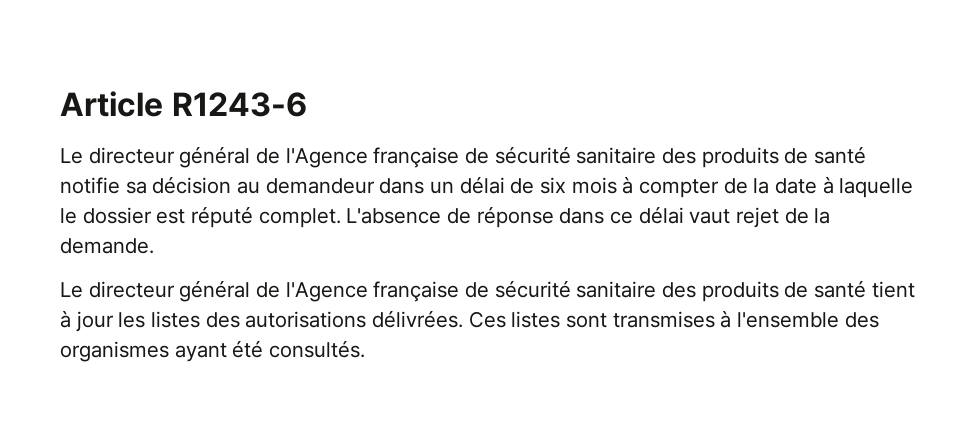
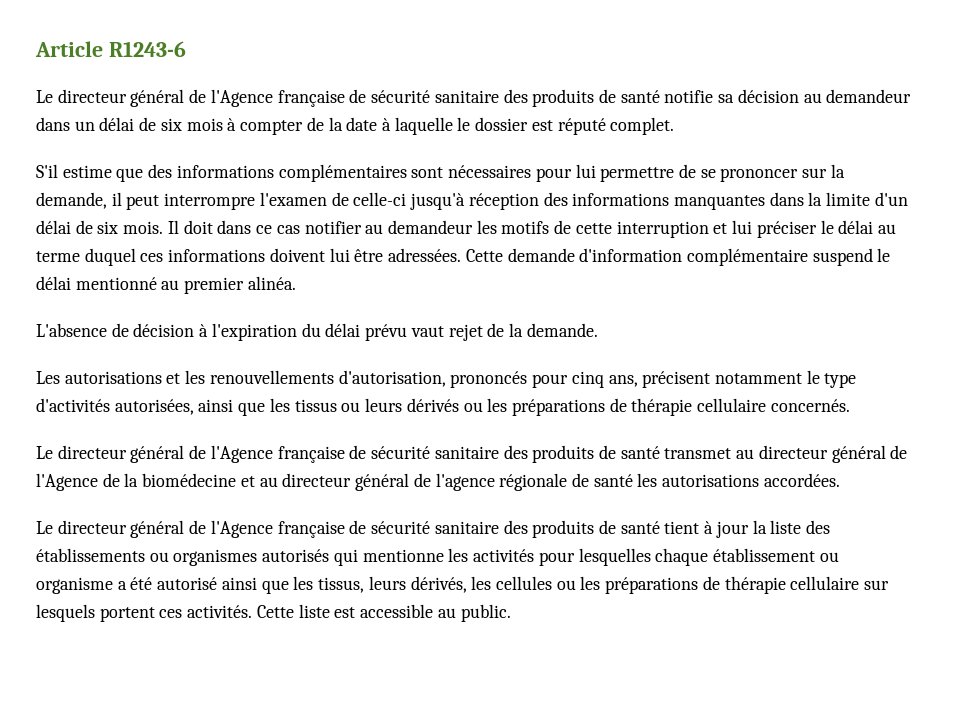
[346,206,684,228] L'absence de réponse dans ce délai -> [36,164,845,182] [36,192,908,210] [36,220,896,238] [36,248,891,266] [36,276,296,294] [36,323,408,341] // S'il estime que des informations complémentaires sont nécessaires pour lui permettre de se prononcer sur la demande, il peut interrompre l'examen de celle-ci jusqu'à réception des informations manquantes dans la limite d'un délai de six mois. Il doit dans ce cas notifier au demandeur les motifs de cette interruption et lui préciser le délai au terme duquel ces informations doivent lui être adressées. Cette demande d'information complémentaire suspend le délai mentionné au premier alinéa. // L'absence de décision à l'expiration du délai prévu
(154, 246) none -> [36,370,857,388] [36,398,850,416] [36,445,908,463] [36,473,840,491] // Les autorisations et les renouvellements d'autorisation, prononcés pour cinq ans, précisent notamment le type d'activités autorisées, ainsi que les tissus ou leurs dérivés ou les préparations de thérapie cellulaire concernés. // Le directeur général de l'Agence française de sécurité sanitaire des produits de santé transmet au directeur général de l'Agence de la biomédecine et au directeur général de l'agence régionale de santé les autorisations accordées.
[118,310,879,328] [60,340,366,362] les listes des autorisations délivrées. Ces listes sont transmises à l'ensemble des organismes ayant été consultés. -> [752,520,831,534] [36,548,839,566] [36,576,890,594] [36,604,511,622] la liste des établissements ou organismes autorisés qui mentionne les activités pour lesquelles chaque établissement ou organisme a été autorisé ainsi que les tissus, leurs dérivés, les cellules ou les préparations de thérapie cellulaire sur lesquels portent ces activités. Cette liste est accessible au public.

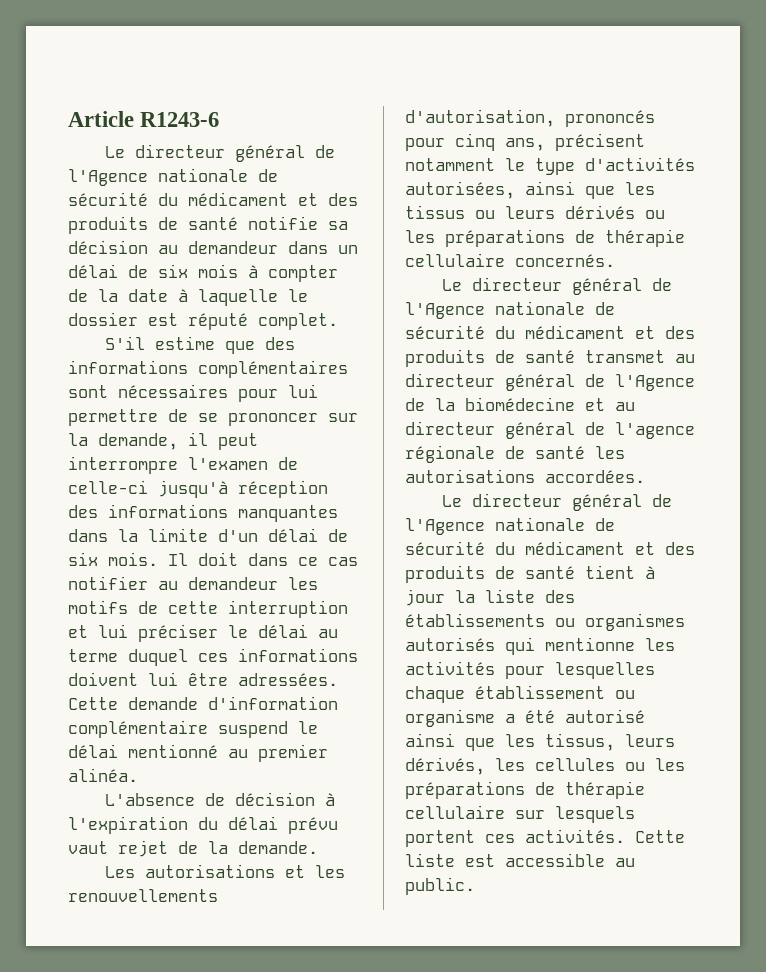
[277,89,499,107] française de sécurité sanitaire -> [158,168,278,182] [68,192,318,206] nationale de sécurité du médicament et
[277,445,499,463] française de sécurité sanitaire -> [495,301,615,315] [405,325,655,339] nationale de sécurité du médicament et
[277,520,499,538] française de sécurité sanitaire -> [495,517,615,531] [405,541,655,555] nationale de sécurité du médicament et

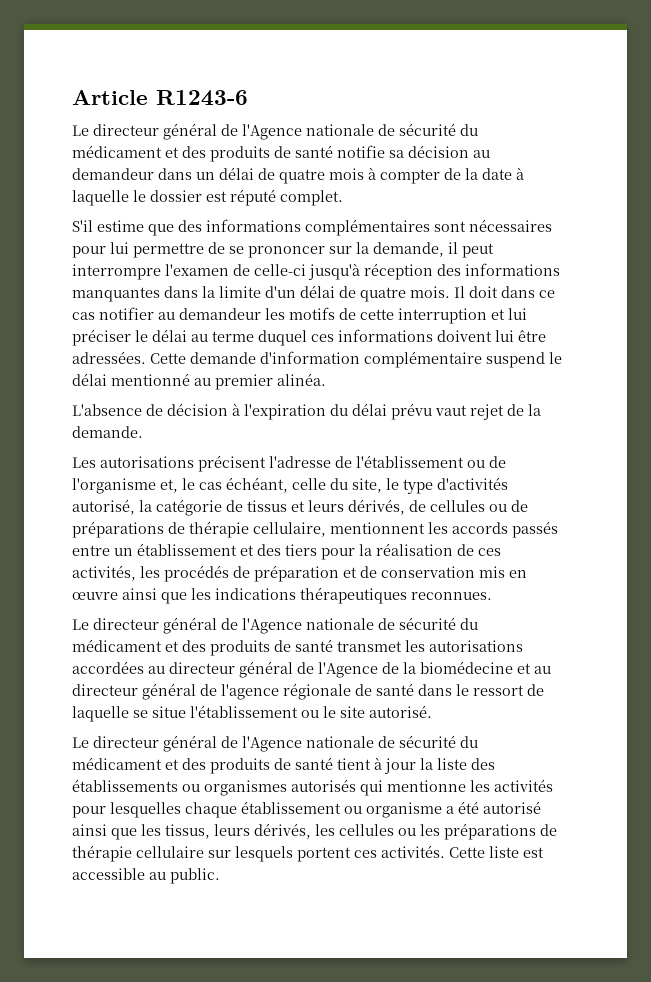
[158,264,188,278] six -> [279,169,325,184] quatre
[68,552,98,566] six -> [360,287,406,302] quatre
[285,865,346,878] [68,889,218,902] [405,109,655,127] [405,133,645,151] [405,157,695,175] [405,181,655,199] [405,205,665,219] [405,229,685,247] [405,253,615,267] et les renouvellements d'autorisation, prononcés pour cinq ans, précisent notamment le type d'activités autorisées, ainsi que les tissus ou leurs dérivés ou les préparations de thérapie cellulaire concernés. -> [198,455,506,472] [72,477,508,494] [72,499,528,516] [72,521,558,538] [72,543,501,560] [72,565,527,582] [72,587,492,604] précisent l'adresse de l'établissement ou de l'organisme et, le cas échéant, celle du site, le type d'activités autorisé, la catégorie de tissus et leurs dérivés, de cellules ou de préparations de thérapie cellulaire, mentionnent les accords passés entre un établissement et des tiers pour la réalisation de ces activités, les procédés de préparation et de conservation mis en œuvre ainsi que les indications thérapeutiques reconnues.
(665, 356) none -> [405,640,523,652] [72,661,144,674] les autorisations accordées
[595,446,625,459] [405,469,645,483] les autorisations accordées. -> [418,684,544,696] [72,705,432,722] dans le ressort de laquelle se situe l'établissement ou le site autorisé.

